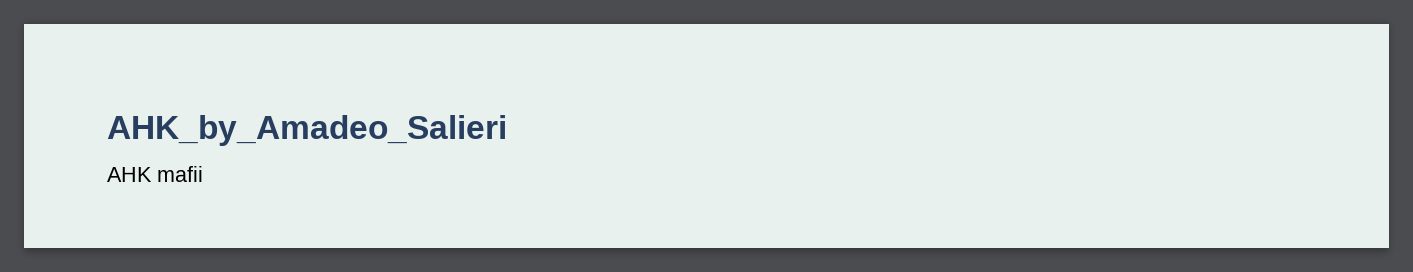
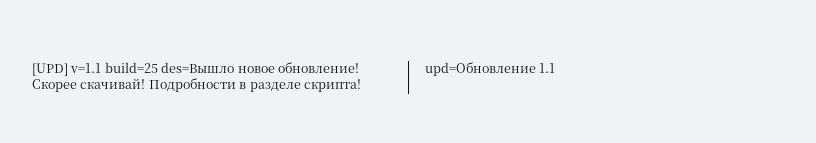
[107,115,507,146] [107,166,203,182] AHK_by_Amadeo_Salieri // AHK mafii -> [32,62,359,76] [32,78,361,92] [425,62,556,76] [UPD] v=1.1 build=25 des=Вышло новое обновление! Скорее скачивай! Подробности в разделе скрипта! upd=Обновление 1.1

